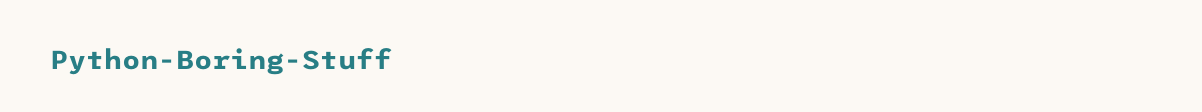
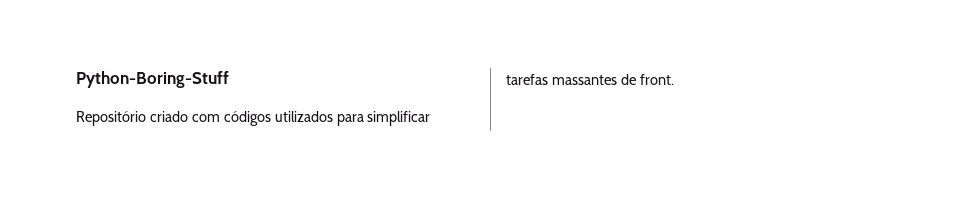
(392, 61) none -> [76,111,431,126] [506,74,674,85] // Repositório criado com códigos utilizados para simplificar tarefas massantes de front.

